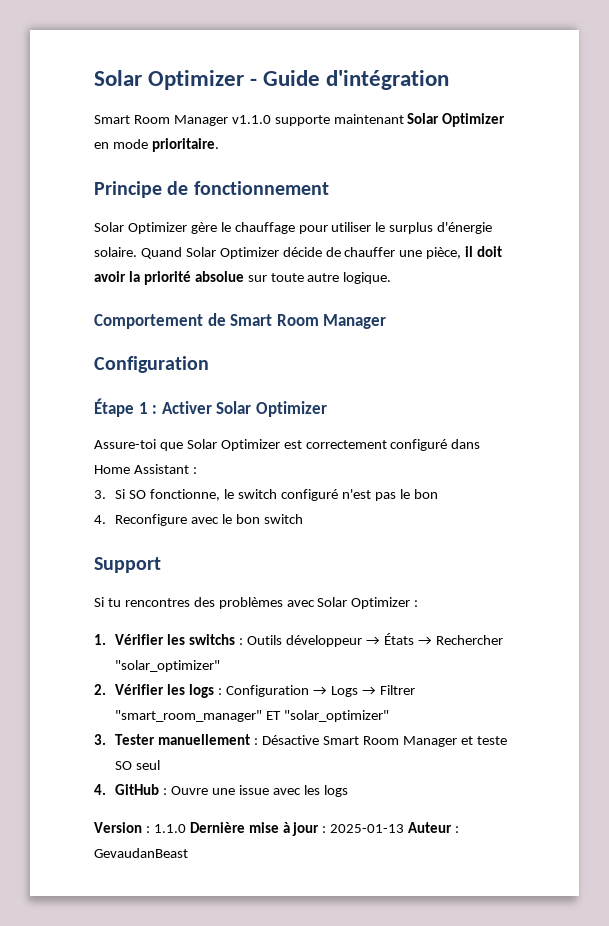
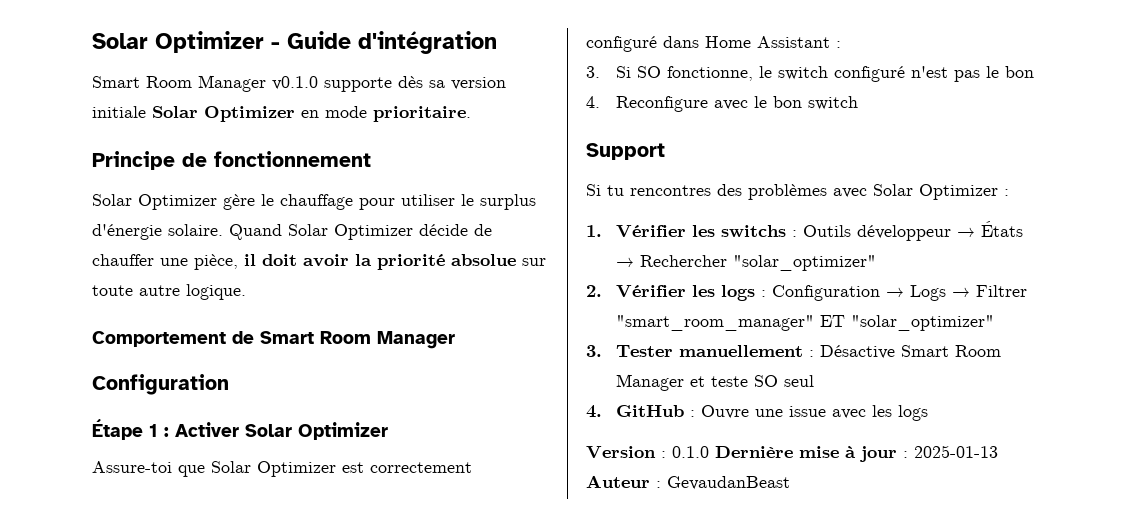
[231,114,404,126] v1.1.0 supporte maintenant -> [272,76,506,92] [92,106,146,118] v0.1.0 supporte dès sa version initiale
[153,824,186,833] 1.1.0 -> [672,446,709,458] 0.1.0

